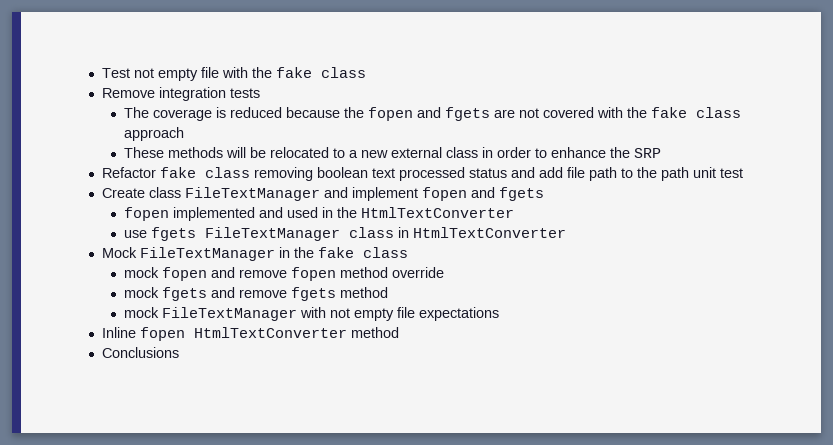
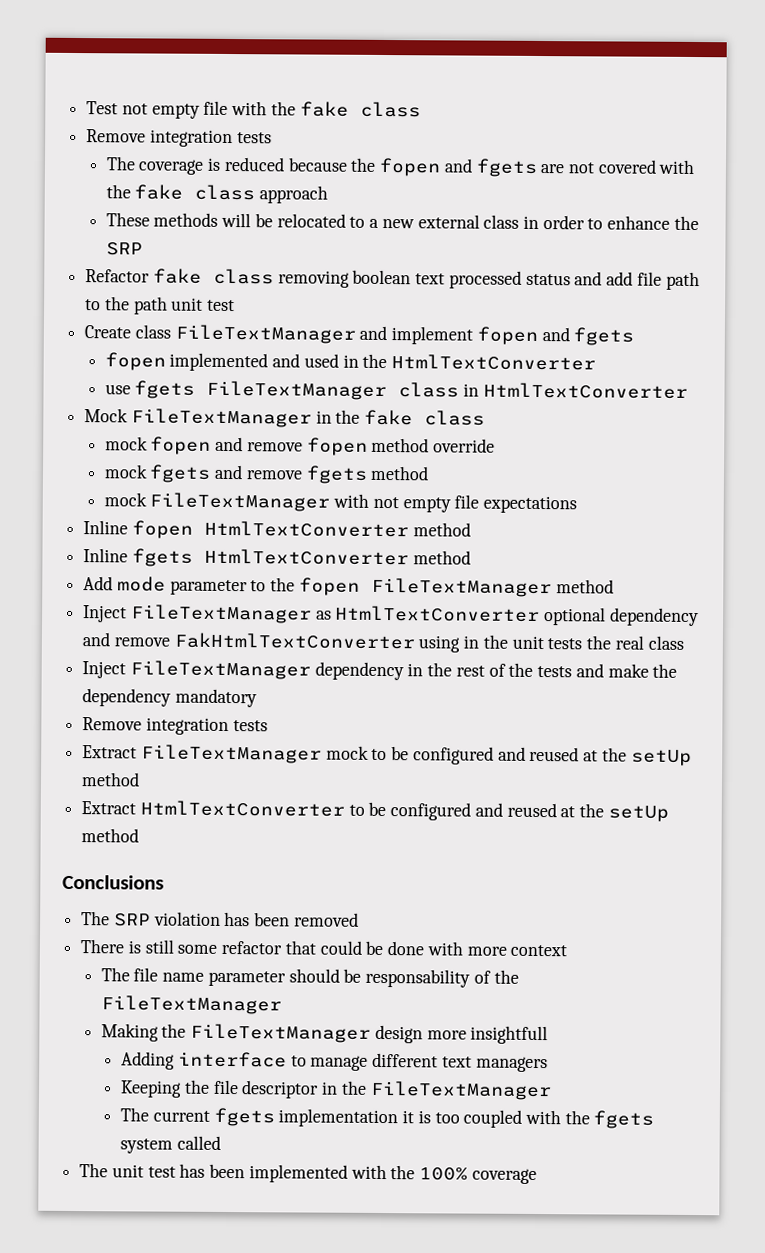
[101,347,179,358] Conclusions -> [83,548,471,567] [83,576,614,598] [83,604,699,627] [82,632,684,653] [82,660,678,681] [82,688,257,708] [82,717,268,736] [82,744,692,766] [81,772,141,787] [81,800,669,822] [81,828,140,843] [62,874,164,890] [81,911,359,927] [80,939,568,957] [100,967,519,988] [100,995,282,1015] [100,1023,549,1045] [121,1051,548,1073] [120,1079,552,1101] [120,1107,655,1129] [120,1135,221,1154] [79,1163,537,1185] Inline fgets HtmlTextConverter method // Add mode parameter to the fopen FileTextManager method // Inject FileTextManager as HtmlTextConverter optional dependency and remove FakHtmlTextConverter using in the unit tests the real class // Inject FileTextManager dependency in the rest of the tests and make the dependency mandatory // Remove integration tests // Extract FileTextManager mock to be configured and reused at the setUp method // Extract HtmlTextConverter to be configured and reused at the setUp method // Conclusions // The SRP violation has been removed // There is still some refactor that could be done with more context // The file name parameter should be responsability of the FileTextManager // Making the FileTextManager design more insightfull // Adding interface to manage different text managers // Keeping the file descriptor in the FileTextManager // The current fgets implementation it is too coupled with the fgets system called // The unit test has been implemented with the 100% coverage

